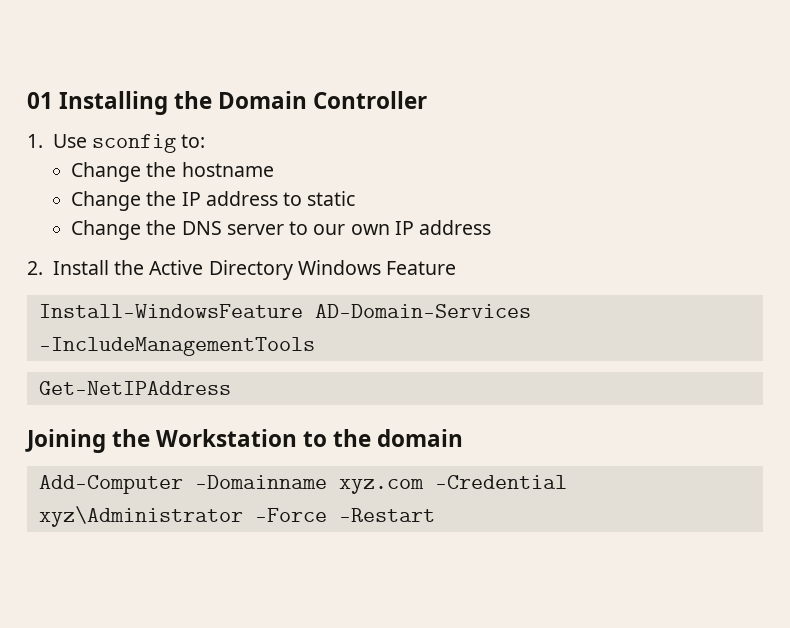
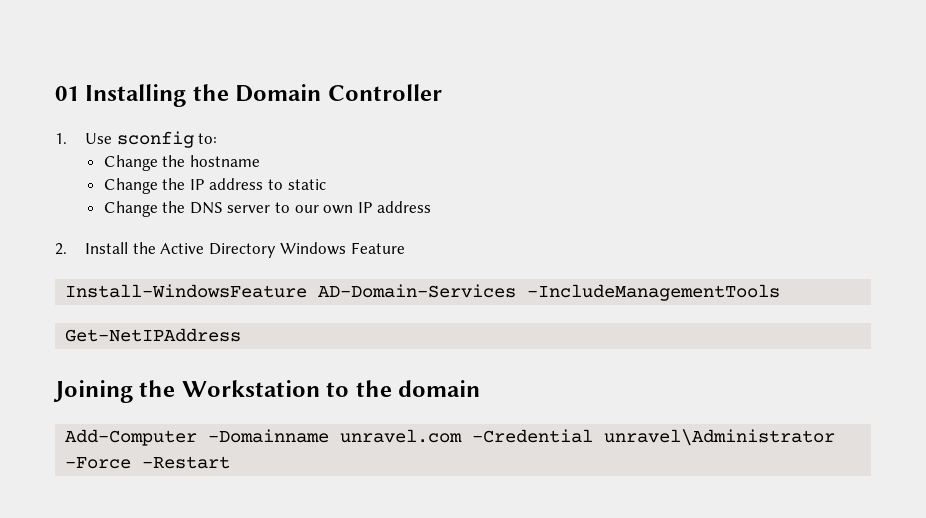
[338,475,567,494] [38,506,243,527] xyz.com -Credential xyz\Administrator -> [340,429,836,446] unravel.com -Credential unravel\Administrator

